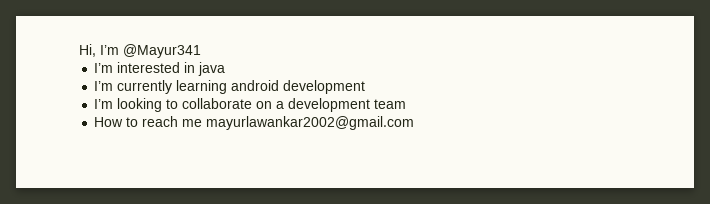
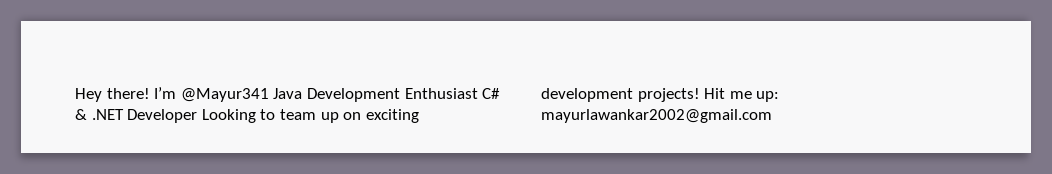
[79,44,96,57] Hi, -> [75,88,150,102] Hey there!
[94,62,226,76] [94,80,366,94] [94,98,407,112] [94,116,203,127] // I’m interested in java // I’m currently learning android development // I’m looking to collaborate on a development team // How to reach me -> [273,88,501,102] [75,109,419,123] [541,88,780,102] Java Development Enthusiast C# & .NET Developer Looking to team up on exciting development projects! Hit me up:

